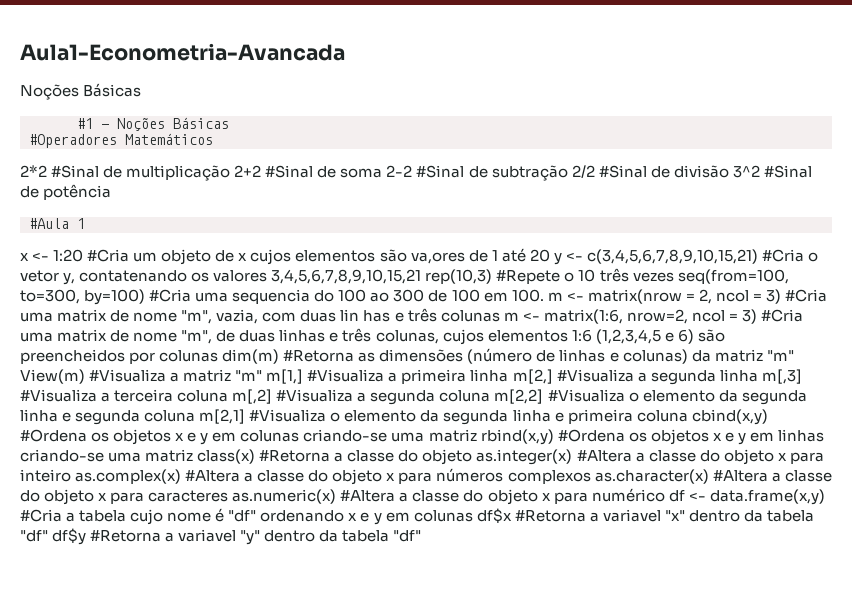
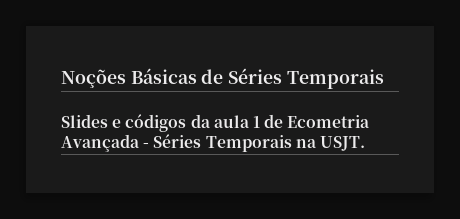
[20,43,345,61] [20,83,142,100] [77,117,229,131] [29,133,213,148] [20,165,812,181] [20,184,112,200] [29,218,85,229] [20,248,818,265] [20,268,789,285] [20,289,828,305] [20,308,803,324] [20,328,725,345] [20,348,794,364] [20,369,802,385] [20,389,807,405] [20,409,768,425] [20,429,824,445] [20,449,824,465] [20,468,832,485] [20,488,825,505] [20,508,814,525] [20,528,422,545] Aula1-Econometria-Avancada // Noções Básicas // #1 - Noções Básicas // #Operadores Matemáticos // 2*2 #Sinal de multiplicação 2+2 #Sinal de soma 2-2 #Sinal de subtração 2/2 #Sinal de divisão 3^2 #Sinal de potência // #Aula 1 // x <- 1:20 #Cria um objeto de x cujos elementos são va,ores de 1 até 20 y <- c(3,4,5,6,7,8,9,10,15,21) #Cria o vetor y, contatenando os valores 3,4,5,6,7,8,9,10,15,21 rep(10,3) #Repete o 10 três vezes seq(from=100, to=300, by=100) #Cria uma sequencia do 100 ao 300 de 100 em 100. m <- matrix(nrow = 2, ncol = 3) #Cria uma matrix de nome "m", vazia, com duas lin has e três colunas m <- matrix(1:6, nrow=2, ncol = 3) #Cria uma matrix de nome "m", de duas linhas e três colunas, cujos elementos 1:6 (1,2,3,4,5 e 6) são preencheidos por colunas dim(m) #Retorna as dimensões (número de linhas e colunas) da matriz "m" View(m) #Visualiza a matriz "m" m[1,] #Visualiza a primeira linha m[2,] #Visualiza a segunda linha m[,3] #Visualiza a terceira coluna m[,2] #Visualiza a segunda coluna m[2,2] #Visualiza o elemento da segunda linha e segunda coluna m[2,1] #Visualiza o elemento da segunda linha e primeira coluna cbind(x,y) #Ordena os objetos x e y em colunas criando-se uma matriz rbind(x,y) #Ordena os objetos x e y em linhas criando-se uma matriz class(x) #Retorna a classe do objeto as.integer(x) #Altera a classe do objeto x para inteiro as.complex(x) #Altera a classe do objeto x para números complexos as.character(x) #Altera a classe do objeto x para caracteres as.numeric(x) #Altera a classe do objeto x para numérico df <- data.frame(x,y) #Cria a tabela cujo nome é "df" ordenando x e y em colunas df$x #Retorna a variavel "x" dentro da tabela "df" df$y #Retorna a variavel "y" dentro da tabela "df" -> [61,68,384,89] [61,114,371,132] [61,134,365,152] Noções Básicas de Séries Temporais // Slides e códigos da aula 1 de Ecometria Avançada - Séries Temporais na USJT.

